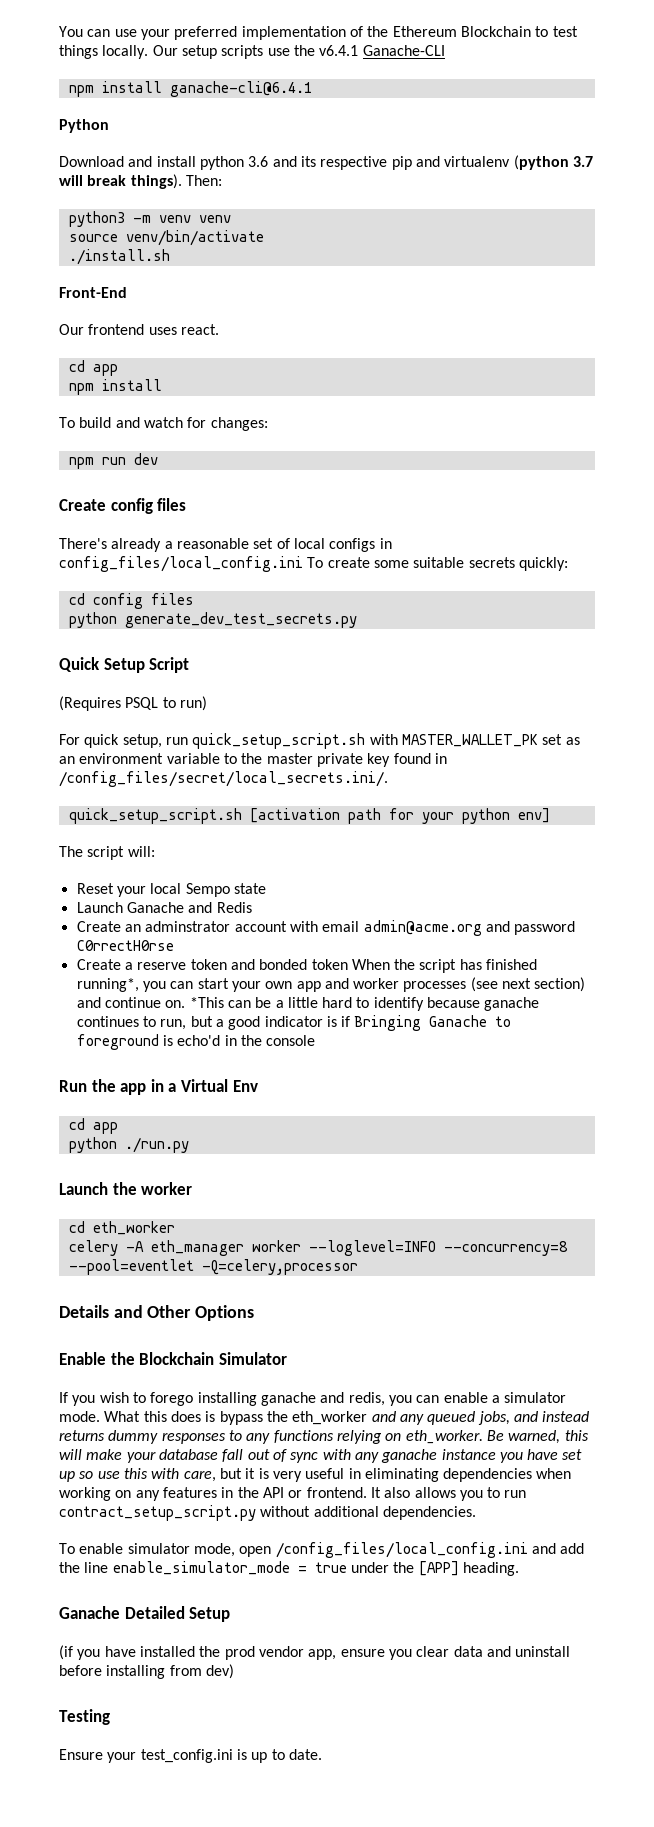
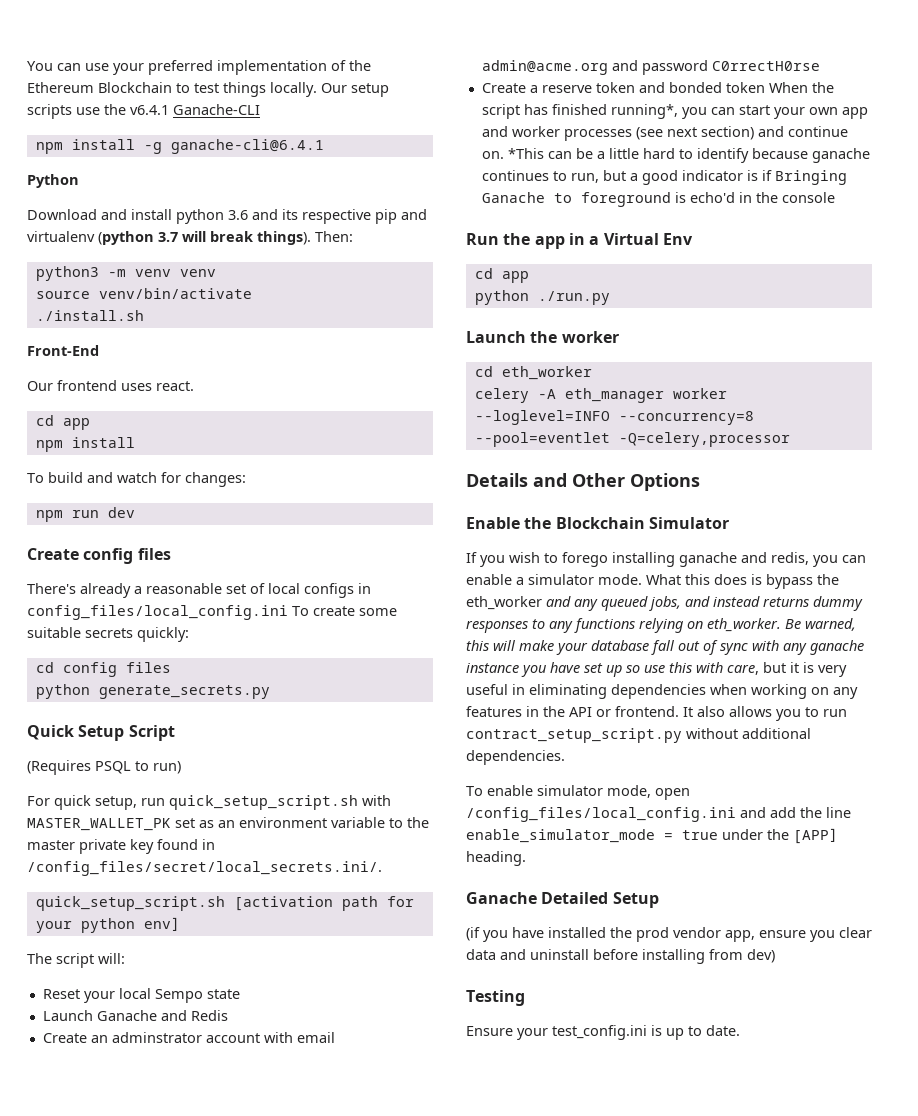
(162, 87) none -> [143,142,162,154] -g
[124,612,357,628] generate_dev_test_secrets.py -> [98,685,270,699] generate_secrets.py

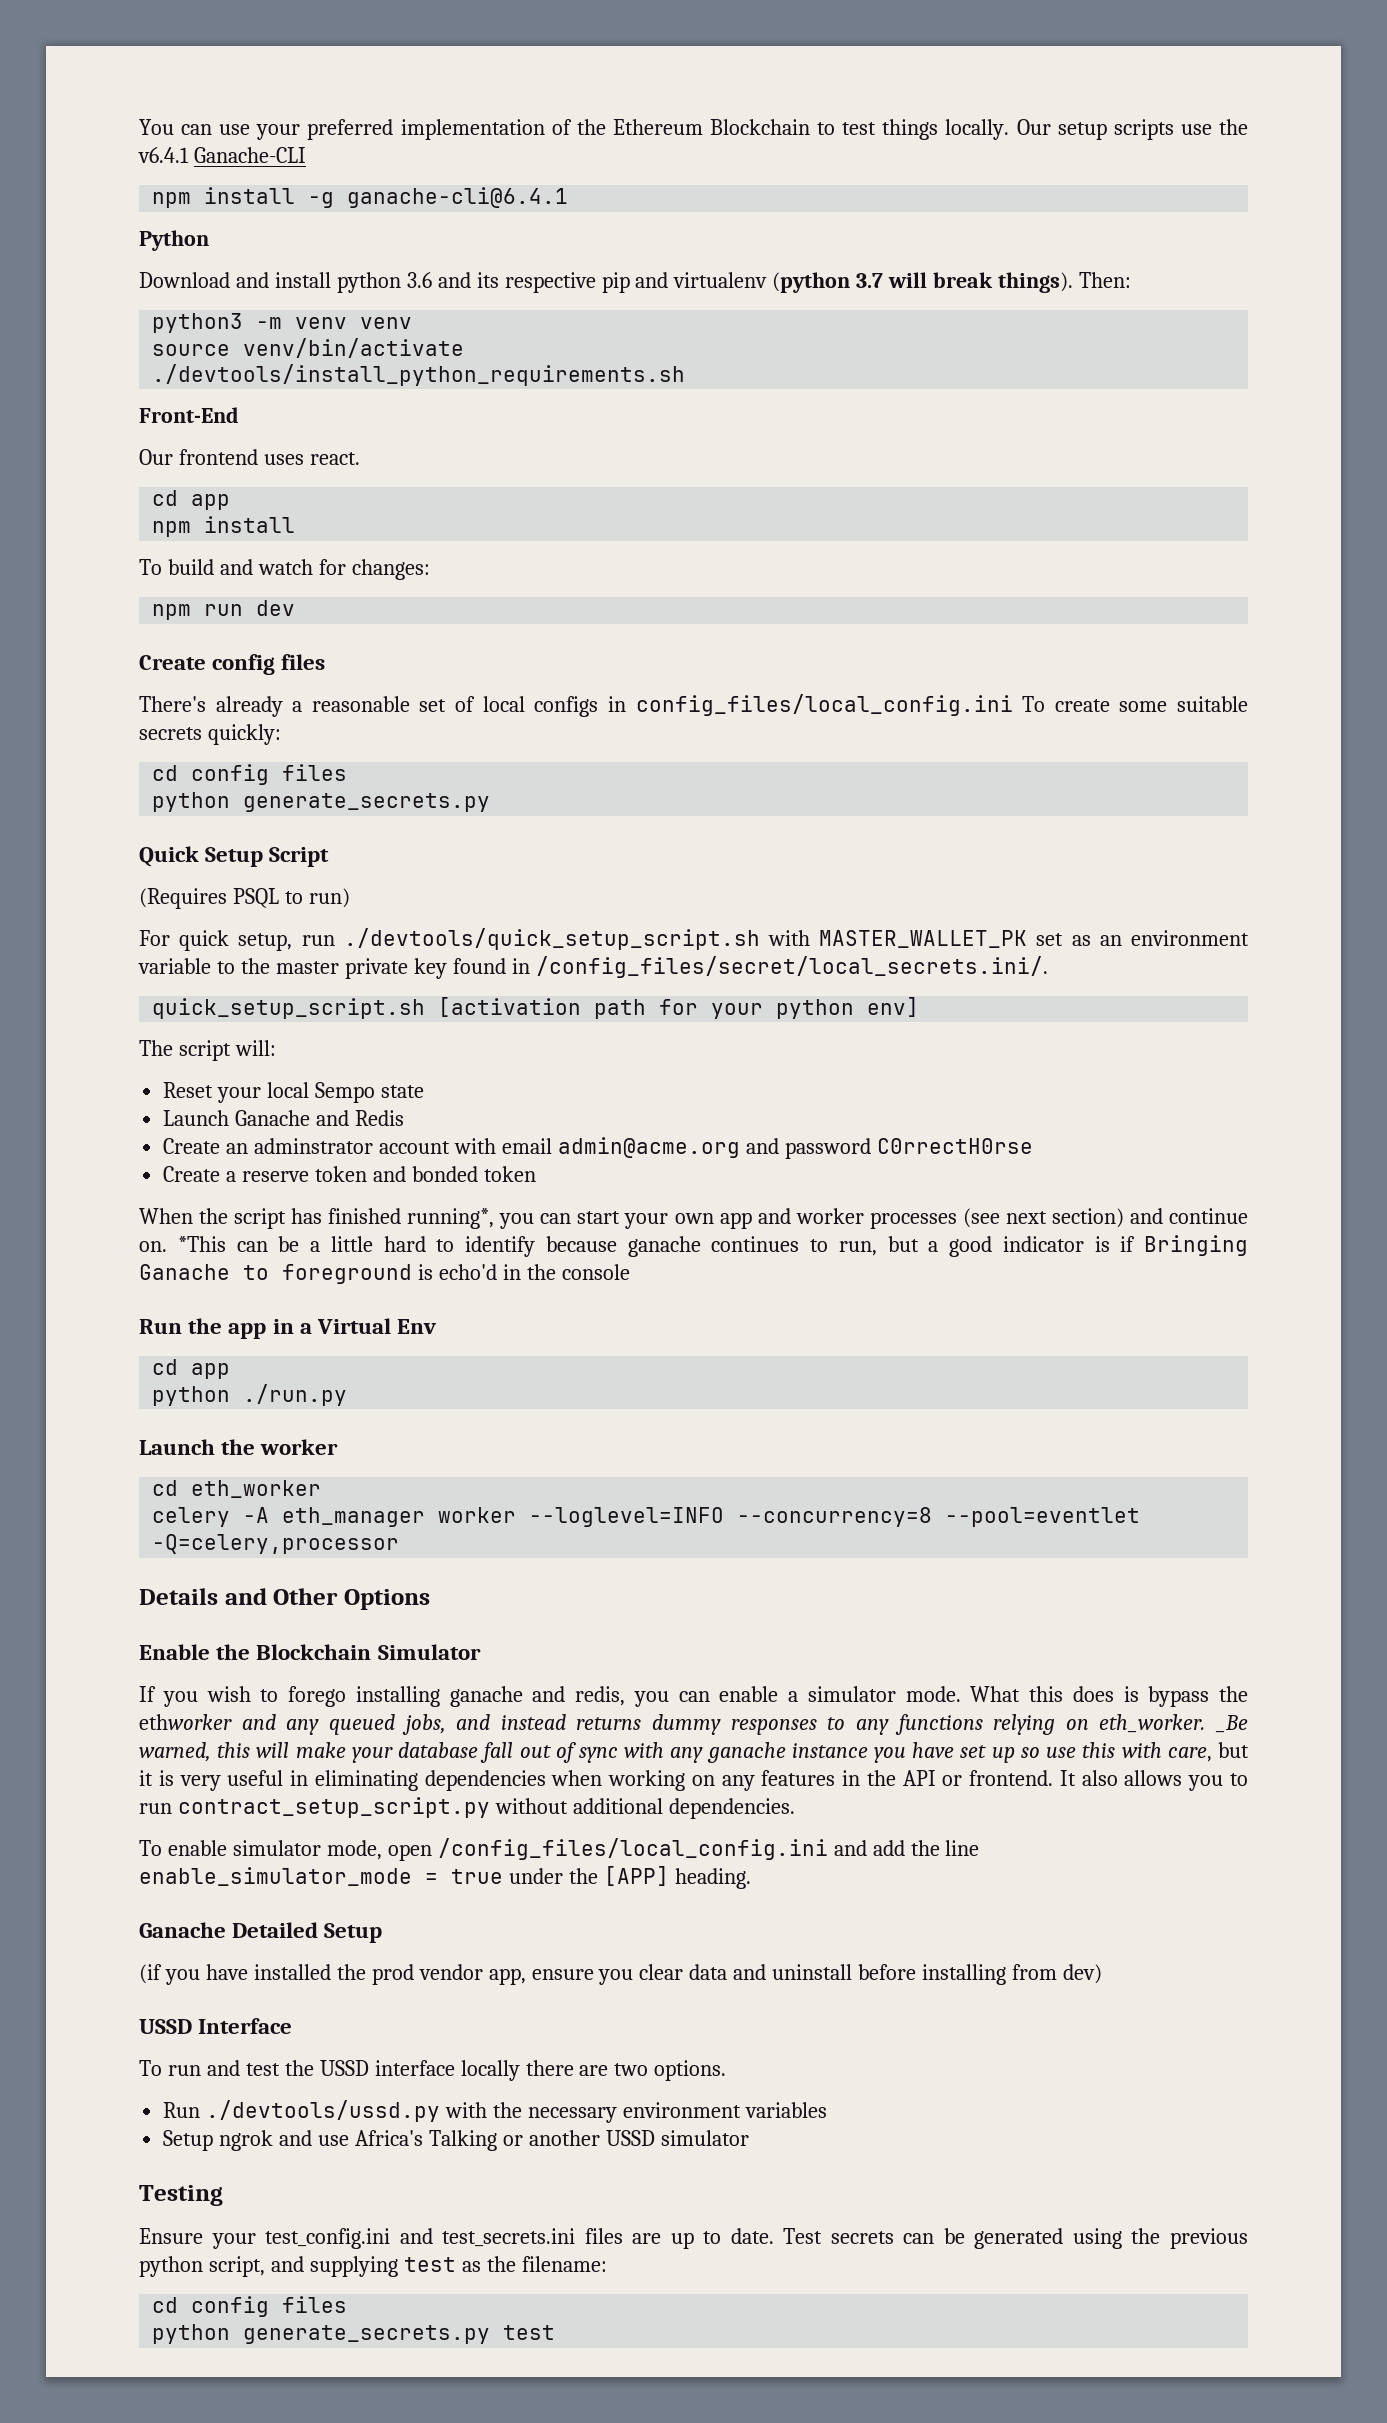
[35,310,144,321] ./install.sh -> [152,364,686,386] ./devtools/install_python_requirements.sh
[169,795,358,810] quick_setup_script.sh -> [343,928,760,950] ./devtools/quick_setup_script.sh
(765, 87) none -> (536, 1174) //
[466,596,542,610] eth_worker -> [139,1714,232,1730] ethworker
[785,619,801,629] Be -> [1215,1715,1248,1733] _Be
[466,990,525,1006] [466,1025,740,1040] Testing // Ensure your test_config.ini is up to date. -> [139,2018,293,2034] [139,2060,727,2081] [163,2100,827,2123] [163,2130,749,2151] [139,2185,223,2206] [139,2228,1248,2249] [139,2256,607,2277] [152,2296,348,2317] [152,2324,556,2344] USSD Interface // To run and test the USSD interface locally there are two options. // Run ./devtools/ussd.py with the necessary environment variables // Setup ngrok and use Africa's Talking or another USSD simulator // Testing // Ensure your test_config.ini and test_secrets.ini files are up to date. Test secrets can be generated using the previous python script, and supplying test as the filename: // cd config files // python generate_secrets.py test

